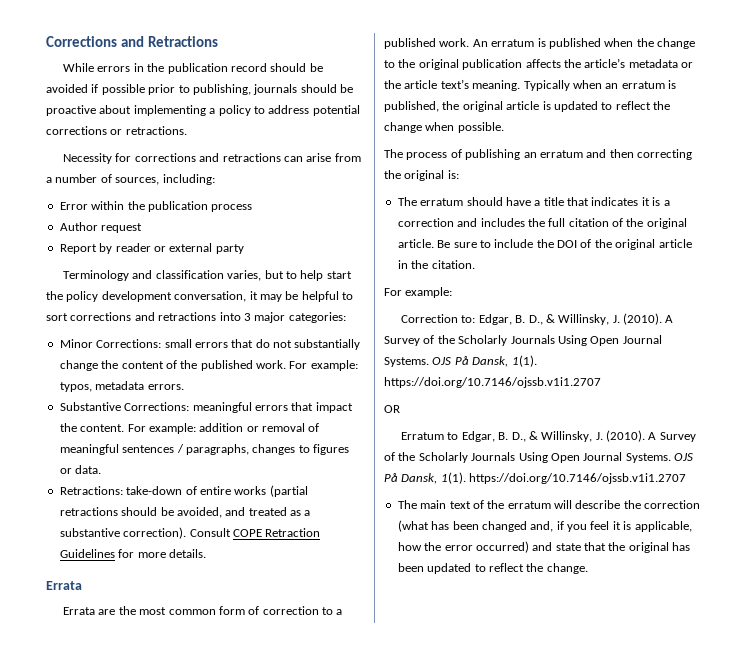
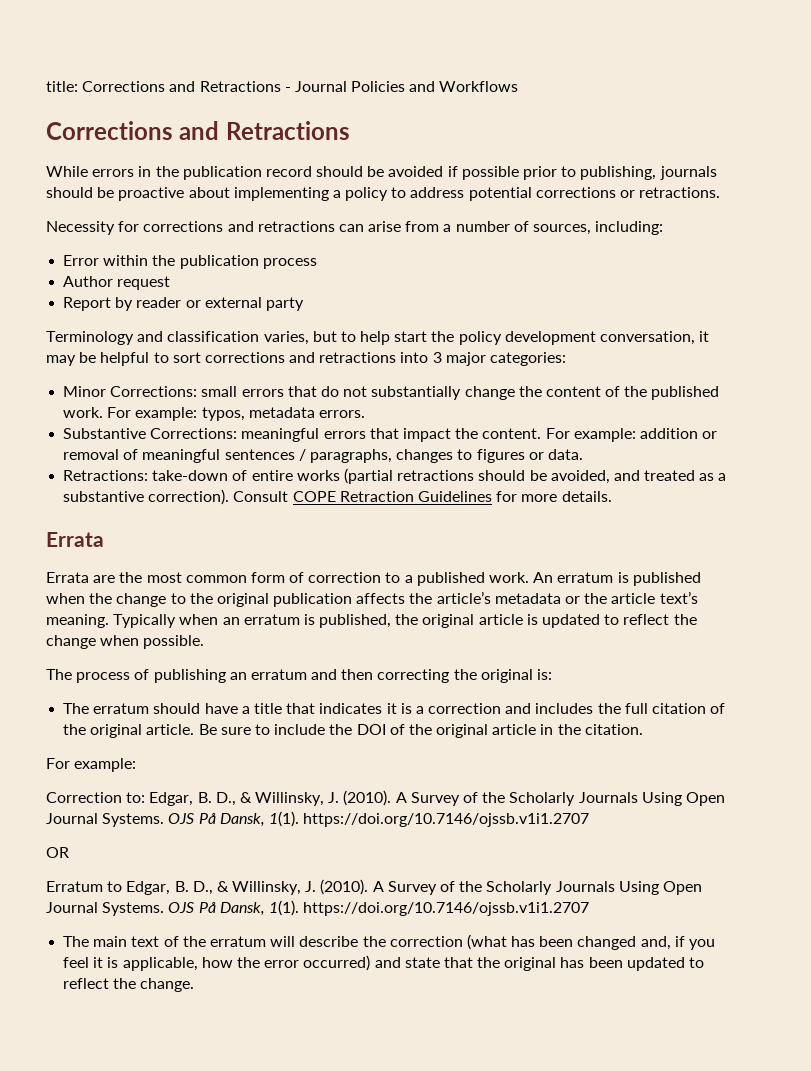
(46, 41) none -> [46,81,519,92] title: Corrections and Retractions - Journal Policies and Workflows //

